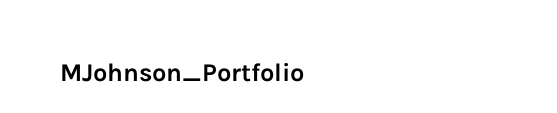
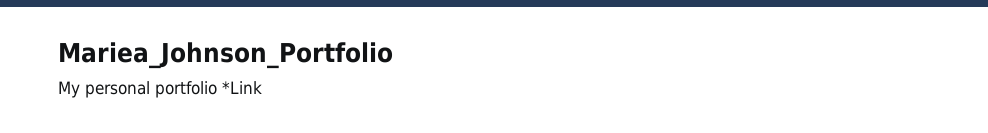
[60,62,304,82] MJohnson_Portfolio -> [58,42,393,69] [58,81,262,98] Mariea_Johnson_Portfolio // My personal portfolio *Link

